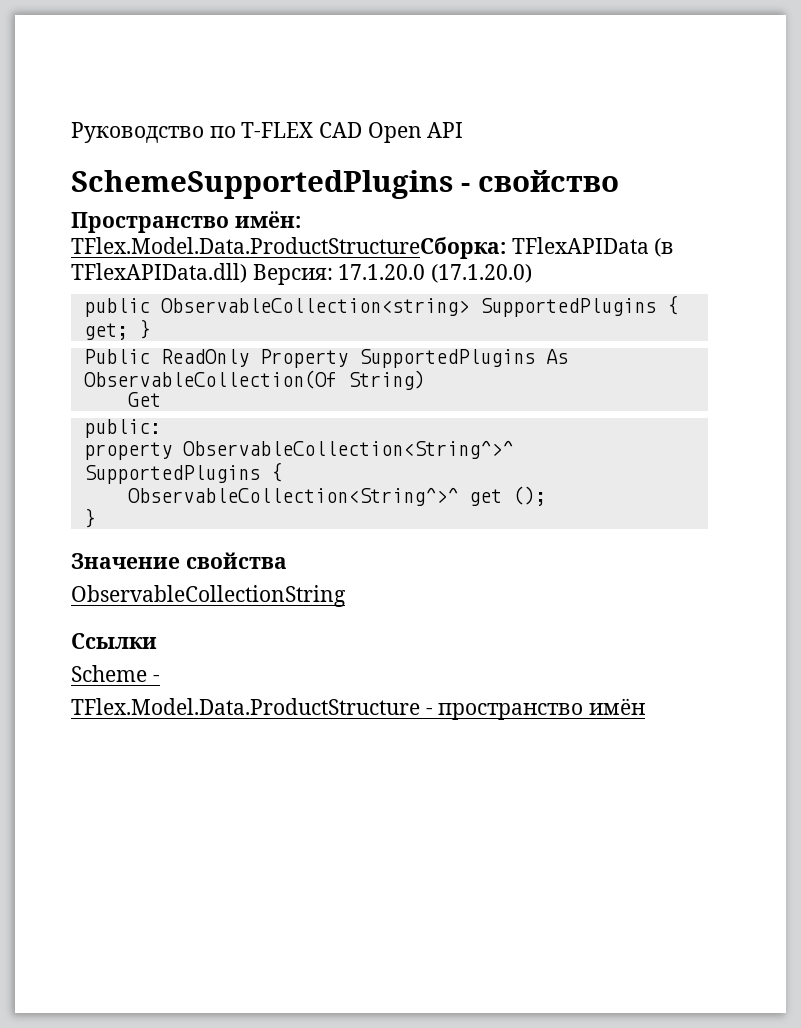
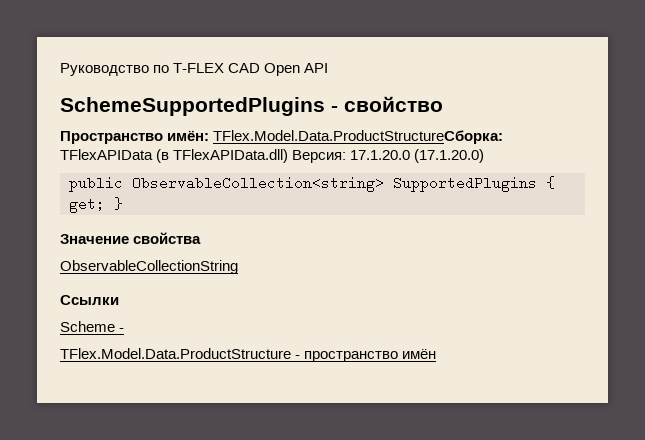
[83,349,568,368] [83,370,425,390] [127,392,161,407] [83,419,161,438] [83,440,513,460] [83,462,282,484] [127,486,546,506] [83,508,95,528] // Public ReadOnly Property SupportedPlugins As ObservableCollection(Of String) // Get // public: // property ObservableCollection<String^>^ SupportedPlugins { // ObservableCollection<String^>^ get (); // } -> (123, 203) none

